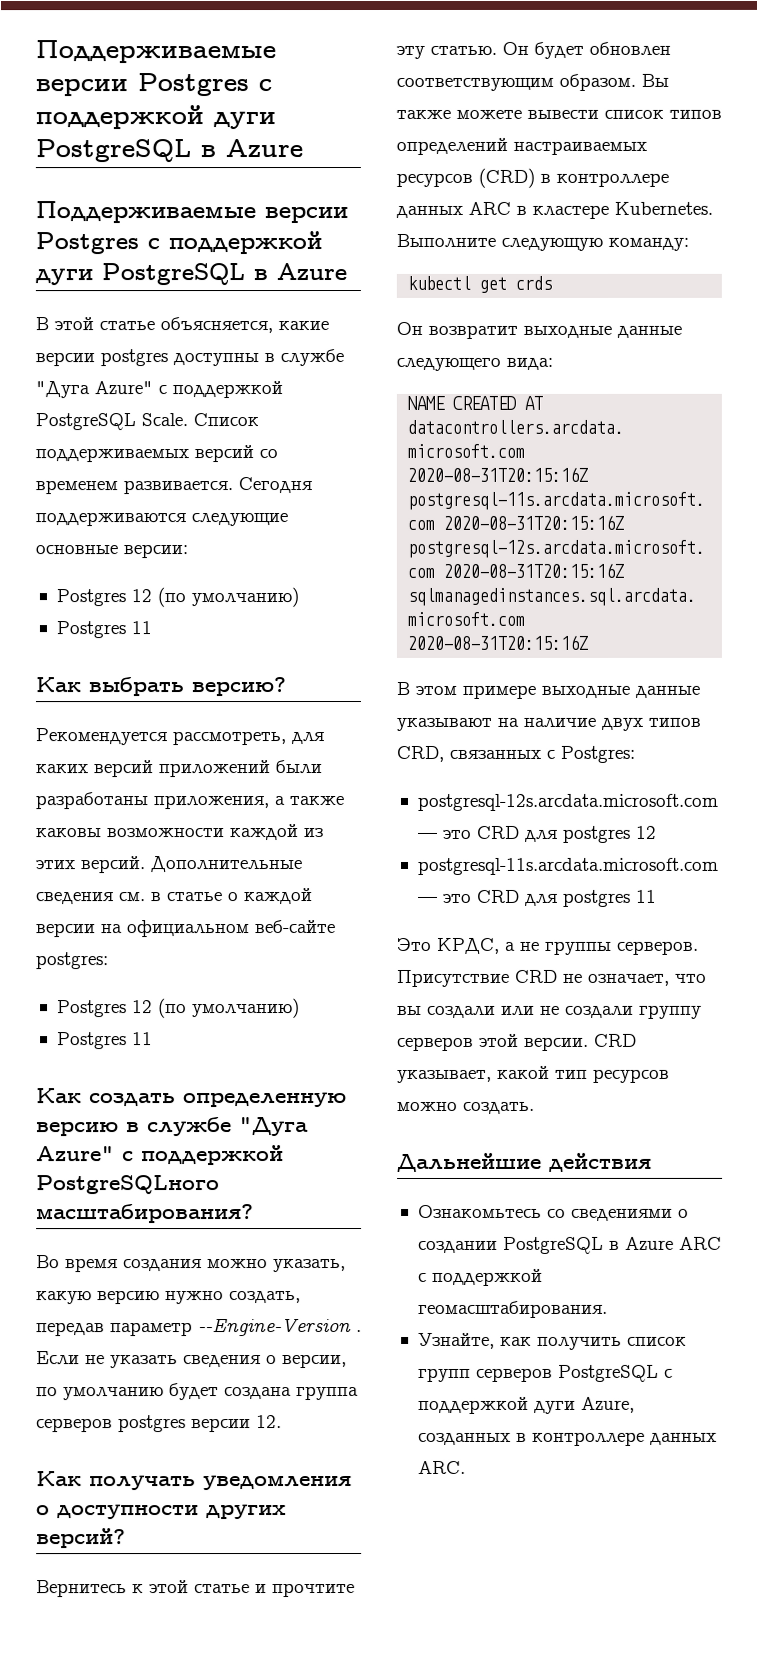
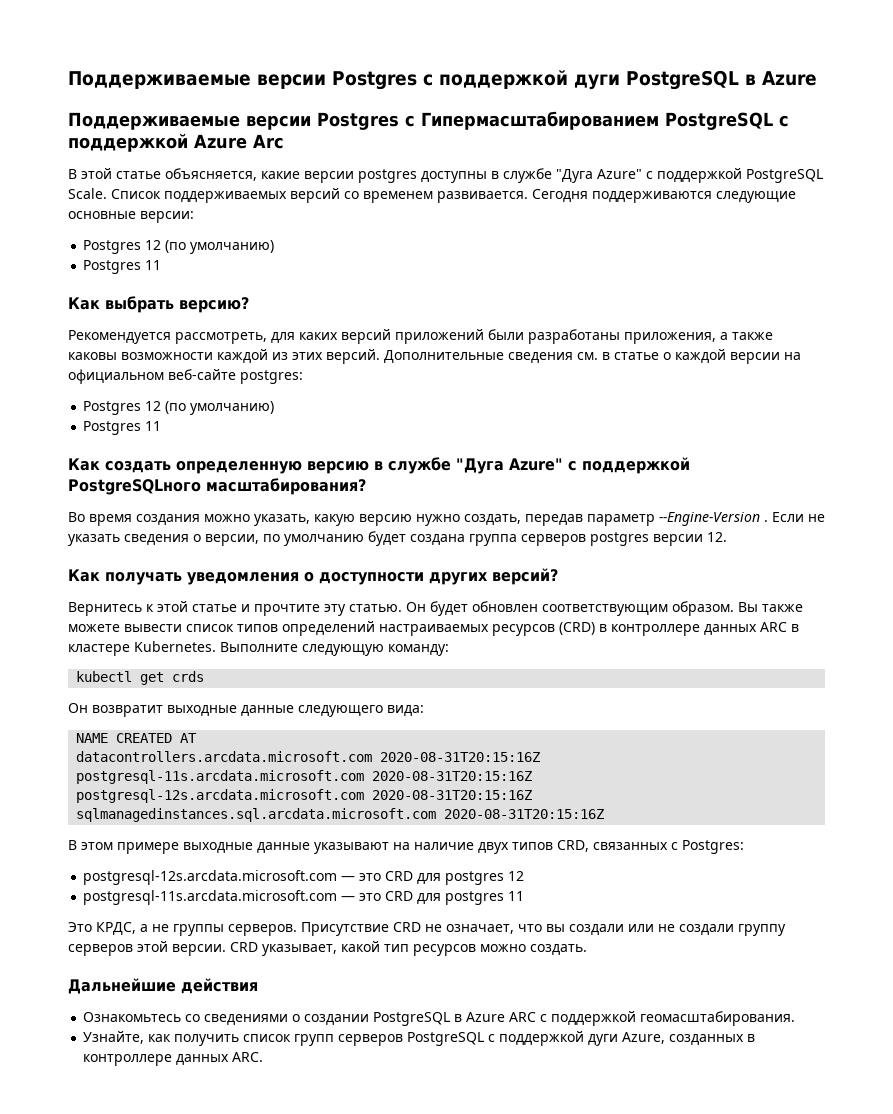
[168,231,322,255] [35,263,347,286] поддержкой дуги PostgreSQL в Azure -> [421,111,789,130] [68,133,284,152] Гипермасштабированием PostgreSQL с поддержкой Azure Arc

